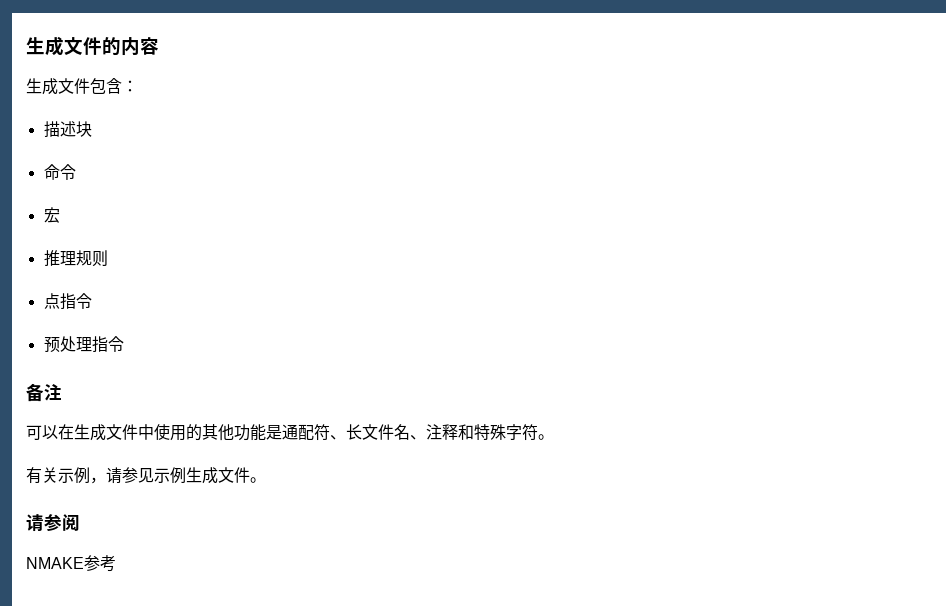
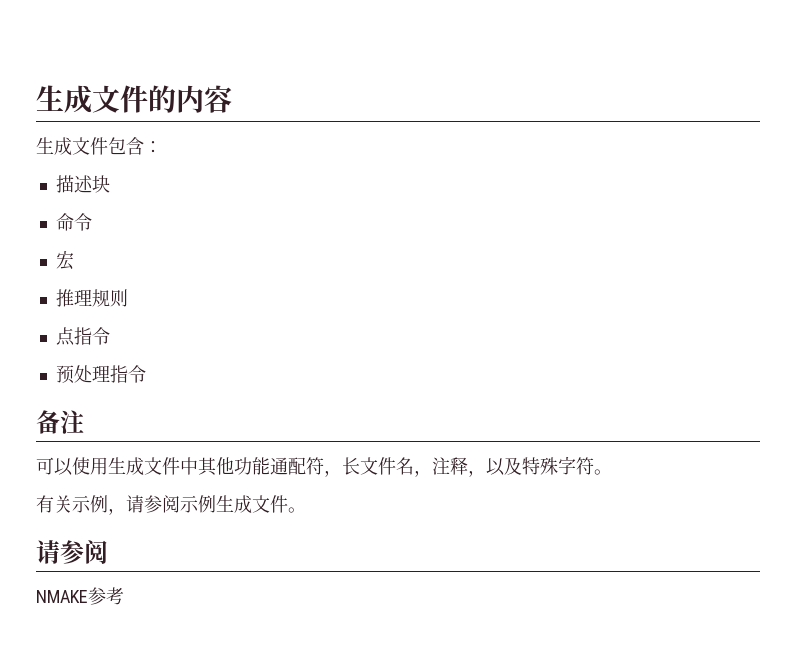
[58,424,74,440] 在 -> [72,457,108,475] 使用
[154,424,202,441] 使用的 -> (198, 466) none
[266,424,474,441] 是通配符、长文件名、注释和 -> [270,457,522,477] 通配符，长文件名，注释，以及
[138,468,154,483] 见 -> [162,495,180,513] 阅

